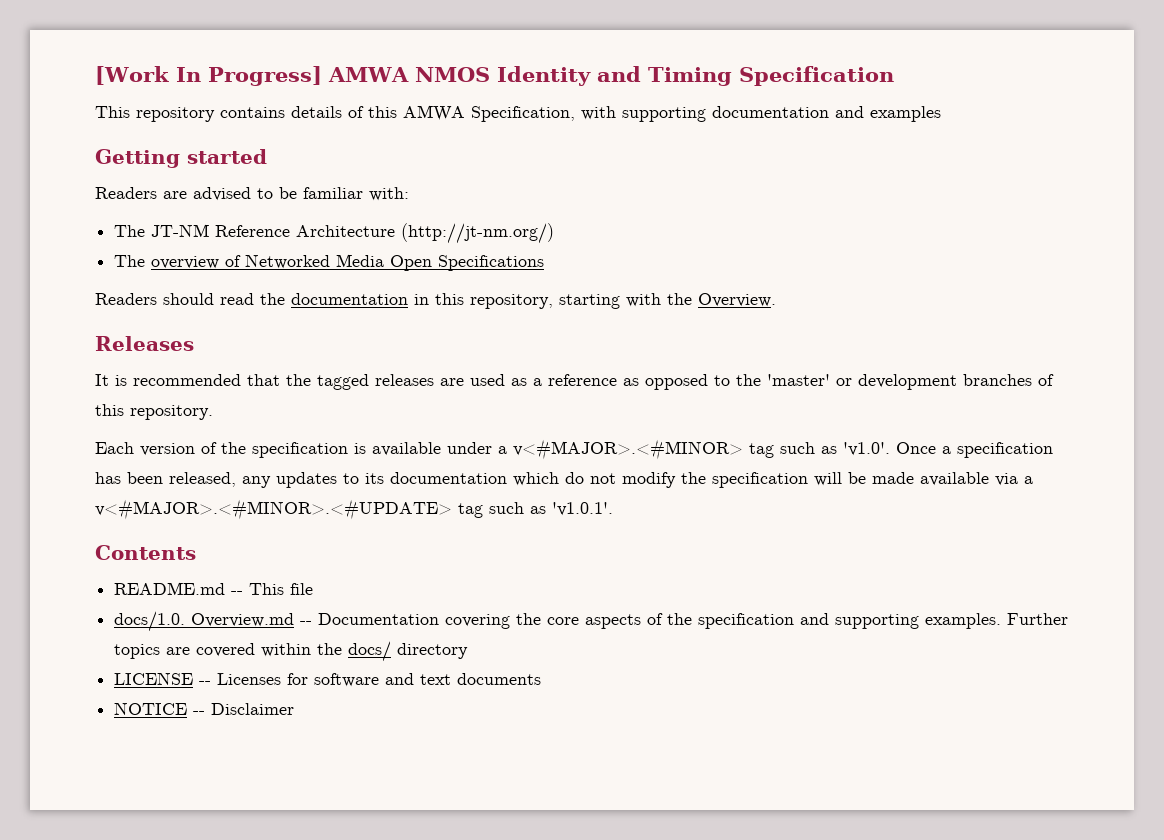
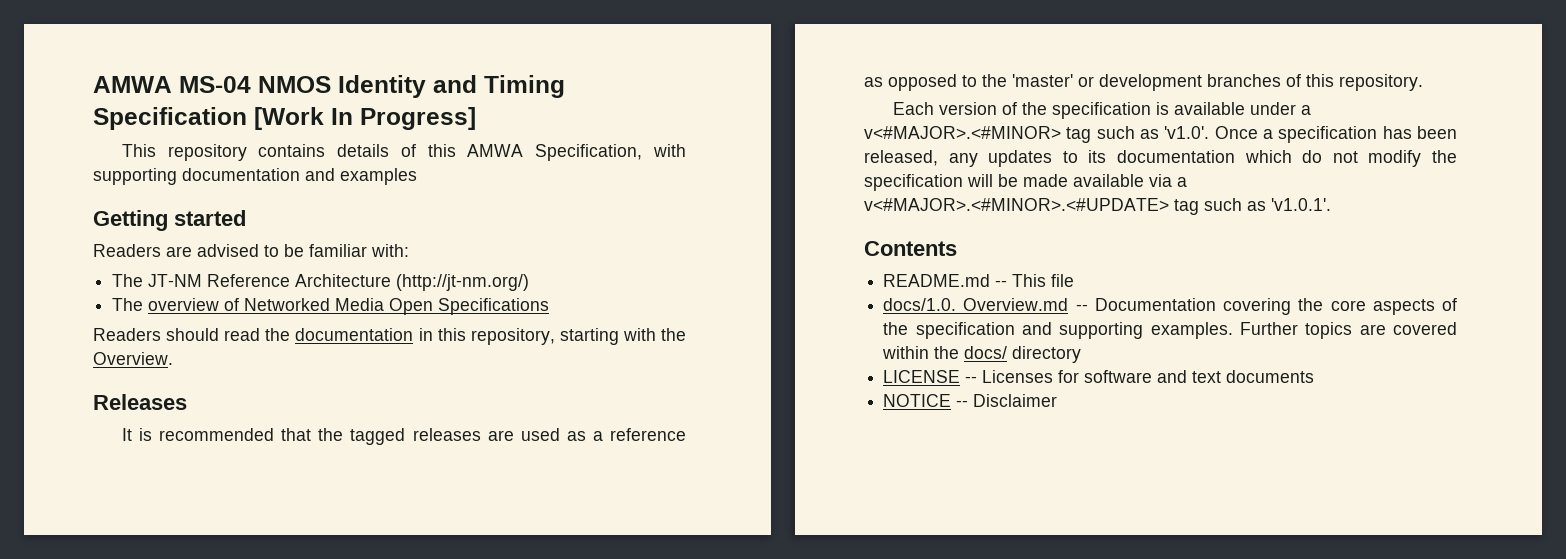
[95,66,409,86] [Work In Progress] AMWA -> [93,76,251,93] AMWA MS-04
(894, 76) none -> [254,107,476,130] [Work In Progress]

